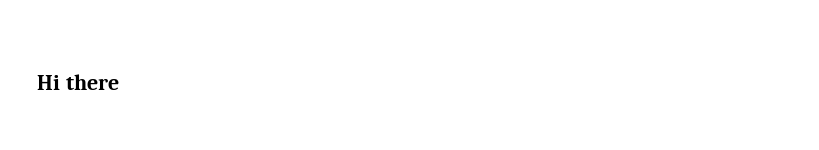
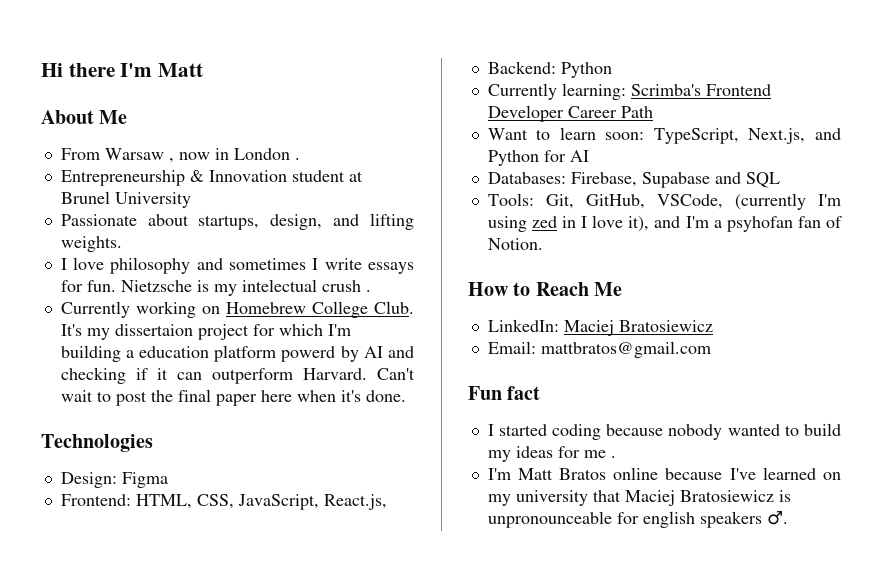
(119, 82) none -> [120,63,204,77] [41,110,128,124] [60,148,300,163] [60,170,363,186] [60,191,191,208] [60,213,414,230] [60,236,122,252] [60,257,414,274] [60,279,371,296] [60,301,414,318] [60,324,351,340] [60,345,414,362] [60,367,415,384] [60,389,406,406] [41,434,153,452] [60,472,168,488] [60,494,387,510] [487,61,612,78] [487,83,771,100] [487,105,653,122] [487,127,841,144] [487,150,589,166] [487,172,780,188] [487,193,841,210] [487,215,842,232] [487,238,543,250] [468,282,623,296] [487,319,713,336] [487,341,711,358] [468,386,541,400] [487,423,841,440] [487,446,616,462] [487,467,841,480] [487,490,791,506] [487,511,788,528] I'm Matt // About Me // From Warsaw , now in London . // Entrepreneurship & Innovation student at Brunel University // Passionate about startups, design, and lifting weights. // I love philosophy and sometimes I write essays for fun. Nietzsche is my intelectual crush . // Currently working on Homebrew College Club. It's my dissertaion project for which I'm building a education platform powerd by AI and checking if it can outperform Harvard. Can't wait to post the final paper here when it's done. // Technologies // Design: Figma // Frontend: HTML, CSS, JavaScript, React.js, // Backend: Python // Currently learning: Scrimba's Frontend Developer Career Path // Want to learn soon: TypeScript, Next.js, and Python for AI // Databases: Firebase, Supabase and SQL // Tools: Git, GitHub, VSCode, (currently I'm using zed in I love it), and I'm a psyhofan fan of Notion. // How to Reach Me // LinkedIn: Maciej Bratosiewicz // Email: mattbratos@gmail.com // Fun fact // I started coding because nobody wanted to build my ideas for me . // I'm Matt Bratos online because I've learned on my university that Maciej Bratosiewicz is unpronounceable for english speakers ♂.

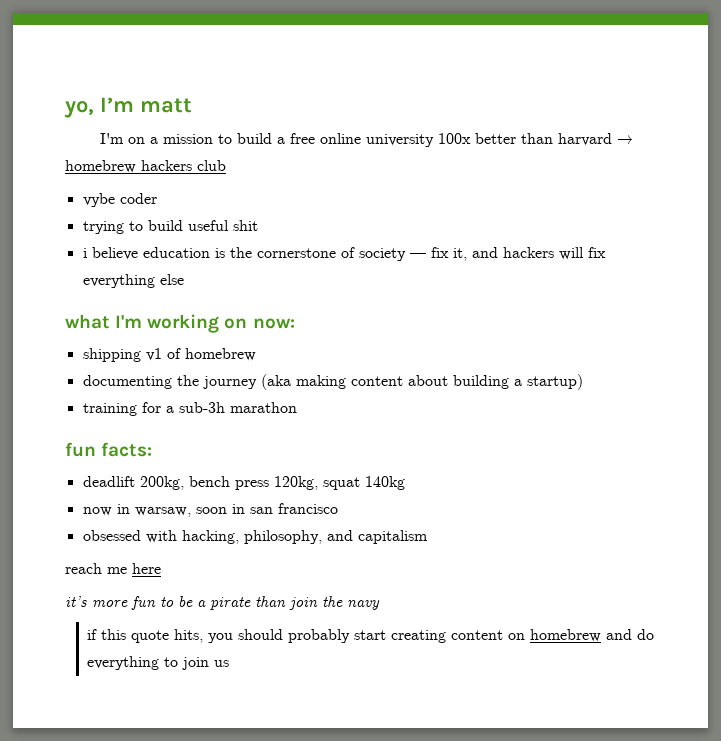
[41,63,204,77] [41,110,128,124] [60,148,300,163] [60,170,363,186] [60,191,191,208] [60,213,414,230] [60,236,122,252] [60,257,414,274] [60,279,371,296] [60,301,414,318] [60,324,351,340] [60,345,414,362] [60,367,415,384] [60,389,406,406] [41,434,153,452] [60,472,168,488] [60,494,387,510] [487,61,612,78] [487,83,771,100] [487,105,653,122] [487,127,841,144] [487,150,589,166] [487,172,780,188] [487,193,841,210] [487,215,842,232] [487,238,543,250] [468,282,623,296] [487,319,713,336] [487,341,711,358] [468,386,541,400] [487,423,841,440] [487,446,616,462] [487,467,841,480] [487,490,791,506] [487,511,788,528] Hi there I'm Matt // About Me // From Warsaw , now in London . // Entrepreneurship & Innovation student at Brunel University // Passionate about startups, design, and lifting weights. // I love philosophy and sometimes I write essays for fun. Nietzsche is my intelectual crush . // Currently working on Homebrew College Club. It's my dissertaion project for which I'm building a education platform powerd by AI and checking if it can outperform Harvard. Can't wait to post the final paper here when it's done. // Technologies // Design: Figma // Frontend: HTML, CSS, JavaScript, React.js, // Backend: Python // Currently learning: Scrimba's Frontend Developer Career Path // Want to learn soon: TypeScript, Next.js, and Python for AI // Databases: Firebase, Supabase and SQL // Tools: Git, GitHub, VSCode, (currently I'm using zed in I love it), and I'm a psyhofan fan of Notion. // How to Reach Me // LinkedIn: Maciej Bratosiewicz // Email: mattbratos@gmail.com // Fun fact // I started coding because nobody wanted to build my ideas for me . // I'm Matt Bratos online because I've learned on my university that Maciej Bratosiewicz is unpronounceable for english speakers ♂. -> [65,97,192,118] [100,133,634,147] [65,160,226,173] [82,193,157,207] [82,220,258,234] [82,247,606,261] [82,274,184,288] [65,314,295,333] [82,348,256,362] [82,374,583,390] [82,402,297,416] [65,442,153,457] [82,476,405,490] [82,503,338,517] [82,530,428,544] [65,563,161,574] [65,596,380,610] [87,629,655,643] [87,656,230,670] yo, I’m matt // I'm on a mission to build a free online university 100x better than harvard → homebrew hackers club // vybe coder // trying to build useful shit // i believe education is the cornerstone of society — fix it, and hackers will fix everything else // what I'm working on now: // shipping v1 of homebrew // documenting the journey (aka making content about building a startup) // training for a sub-3h marathon // fun facts: // deadlift 200kg, bench press 120kg, squat 140kg // now in warsaw, soon in san francisco // obsessed with hacking, philosophy, and capitalism // reach me here // it’s more fun to be a pirate than join the navy // if this quote hits, you should probably start creating content on homebrew and do everything to join us

